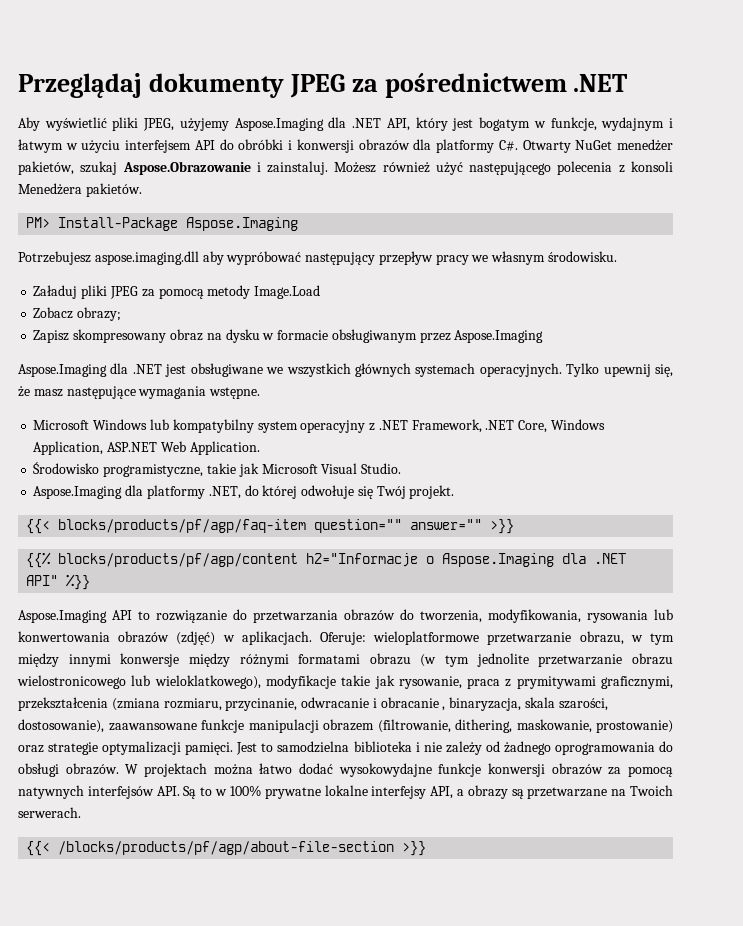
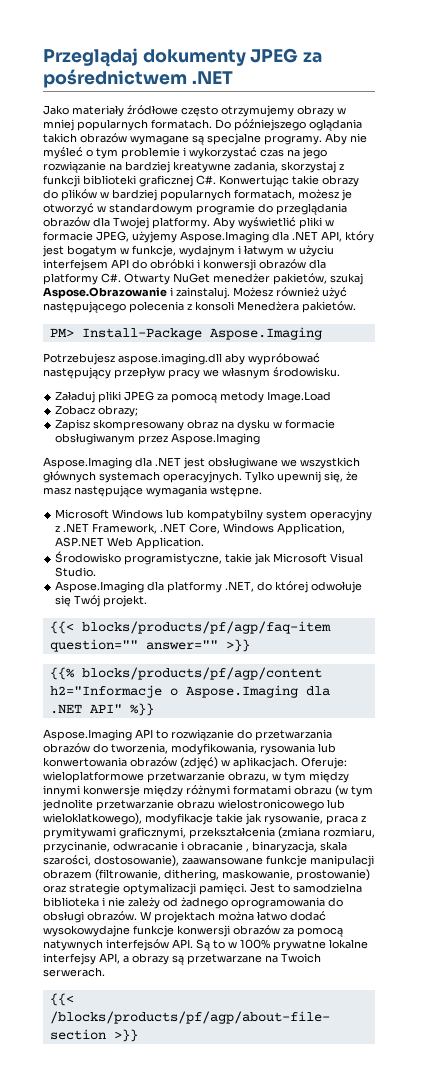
(628, 83) none -> [43,105,346,117] [43,119,362,131] [43,133,367,145] [43,147,327,159] [43,161,344,173] [43,175,359,187] [43,189,352,201] [43,203,347,215] [43,217,210,229] Jako materiały źródłowe często otrzymujemy obrazy w mniej popularnych formatach. Do późniejszego oglądania takich obrazów wymagane są specjalne programy. Aby nie myśleć o tym problemie i wykorzystać czas na jego rozwiązanie na bardziej kreatywne zadania, skorzystaj z funkcji biblioteki graficznej C#. Konwertując takie obrazy do plików w bardziej popularnych formatach, możesz je otworzyć w standardowym programie do przeglądania obrazów dla Twojej platformy.
(139, 124) none -> [325,220,334,226] [43,231,93,241] w formacie

